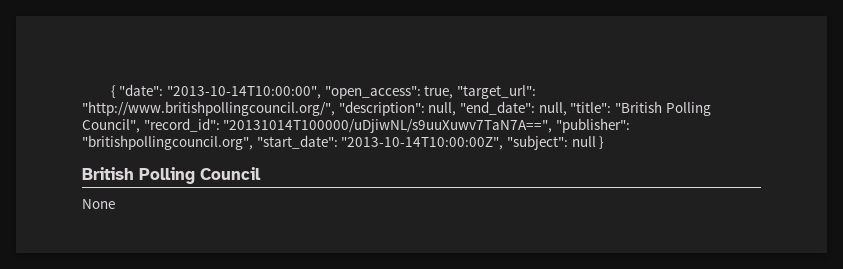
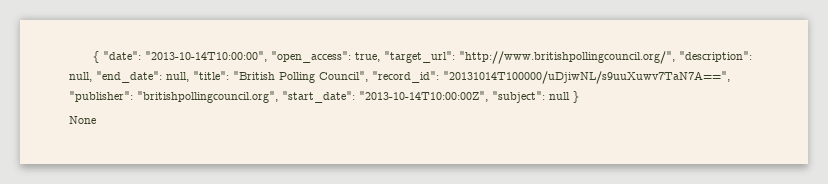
[82,167,261,184] // British Polling Council -> (579, 97) none

